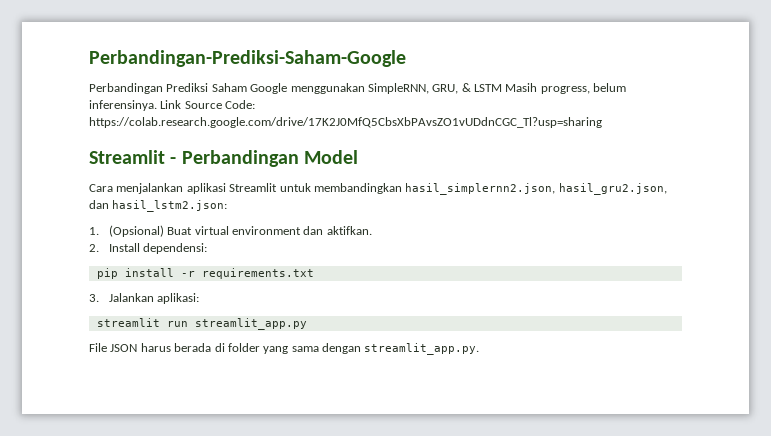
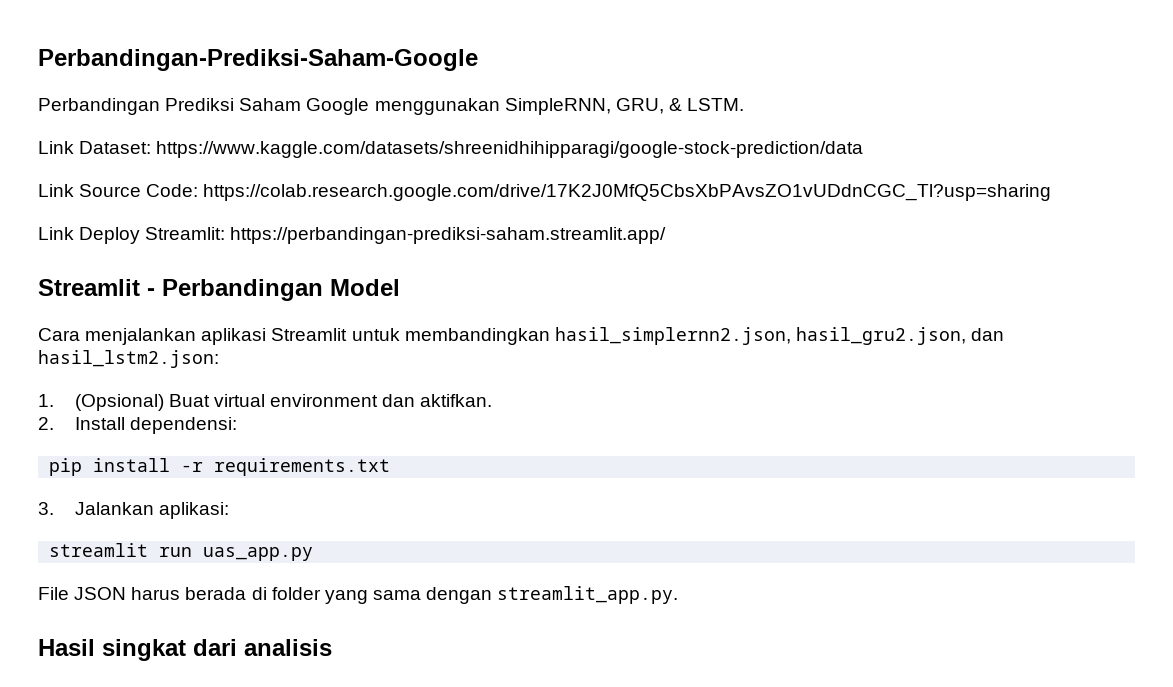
[474,83,627,94] [89,100,157,111] LSTM Masih progress, belum inferensinya. -> [687,98,745,111] [38,141,864,158] LSTM. // Link Dataset: https://www.kaggle.com/datasets/shreenidhihipparagi/google-stock-prediction/data //
(602, 122) none -> [38,227,667,244] // Link Deploy Streamlit: https://perbandingan-prediksi-saham.streamlit.app/
[194,318,307,330] streamlit_app.py -> [203,547,314,561] uas_app.py
(480, 349) none -> [38,639,332,661] // Hasil singkat dari analisis

